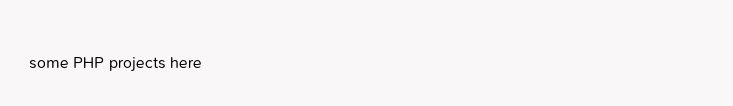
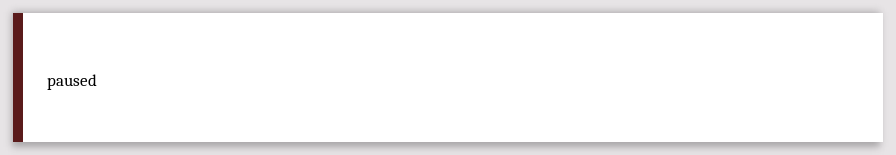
[29,57,202,72] some PHP projects here -> [47,74,97,90] paused

